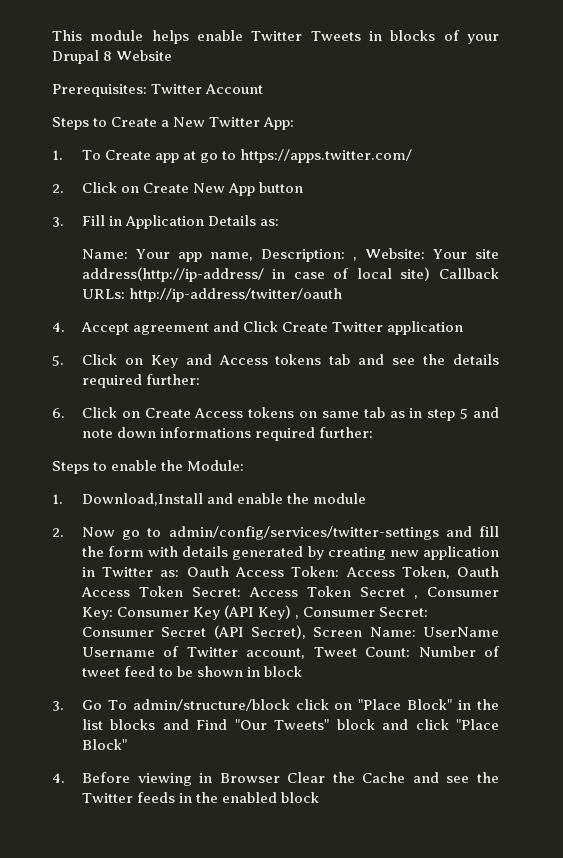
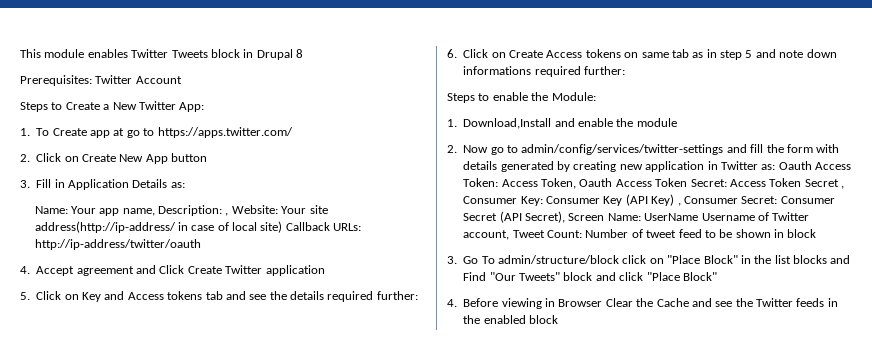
[151,30,499,44] helps enable Twitter Tweets in blocks of your -> [87,49,254,58] enables Twitter Tweets block in
[116,50,173,61] Website -> (303, 53) none

